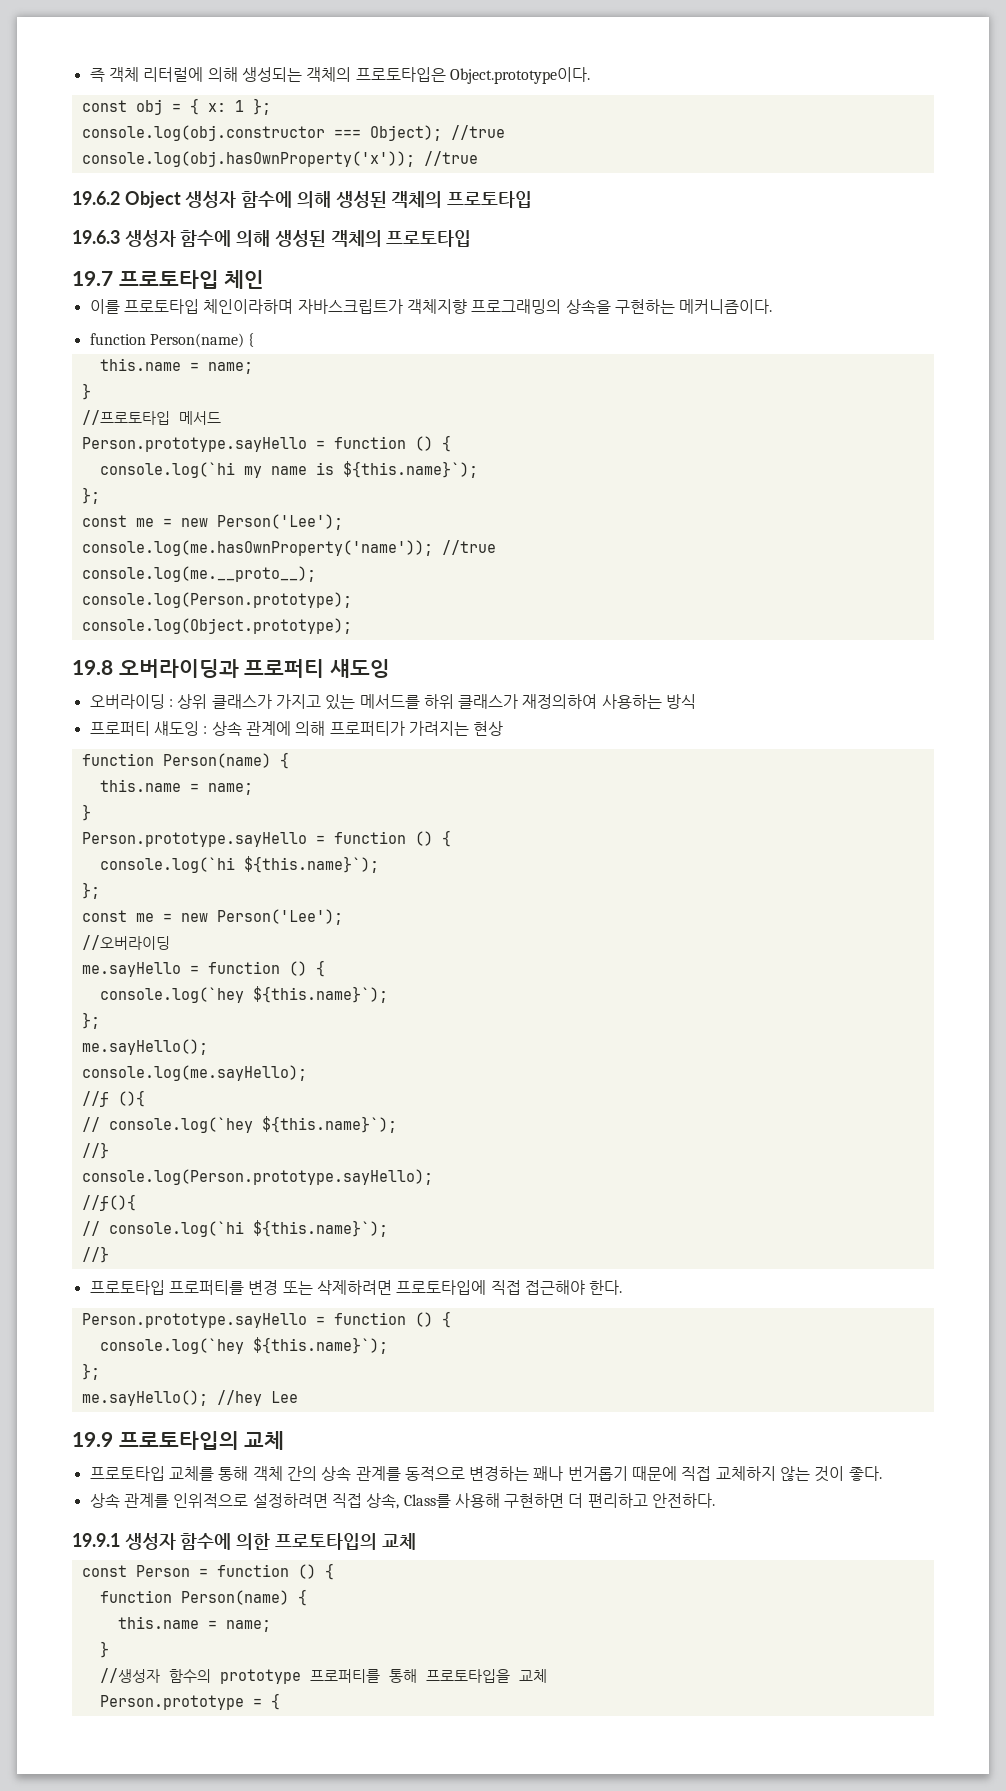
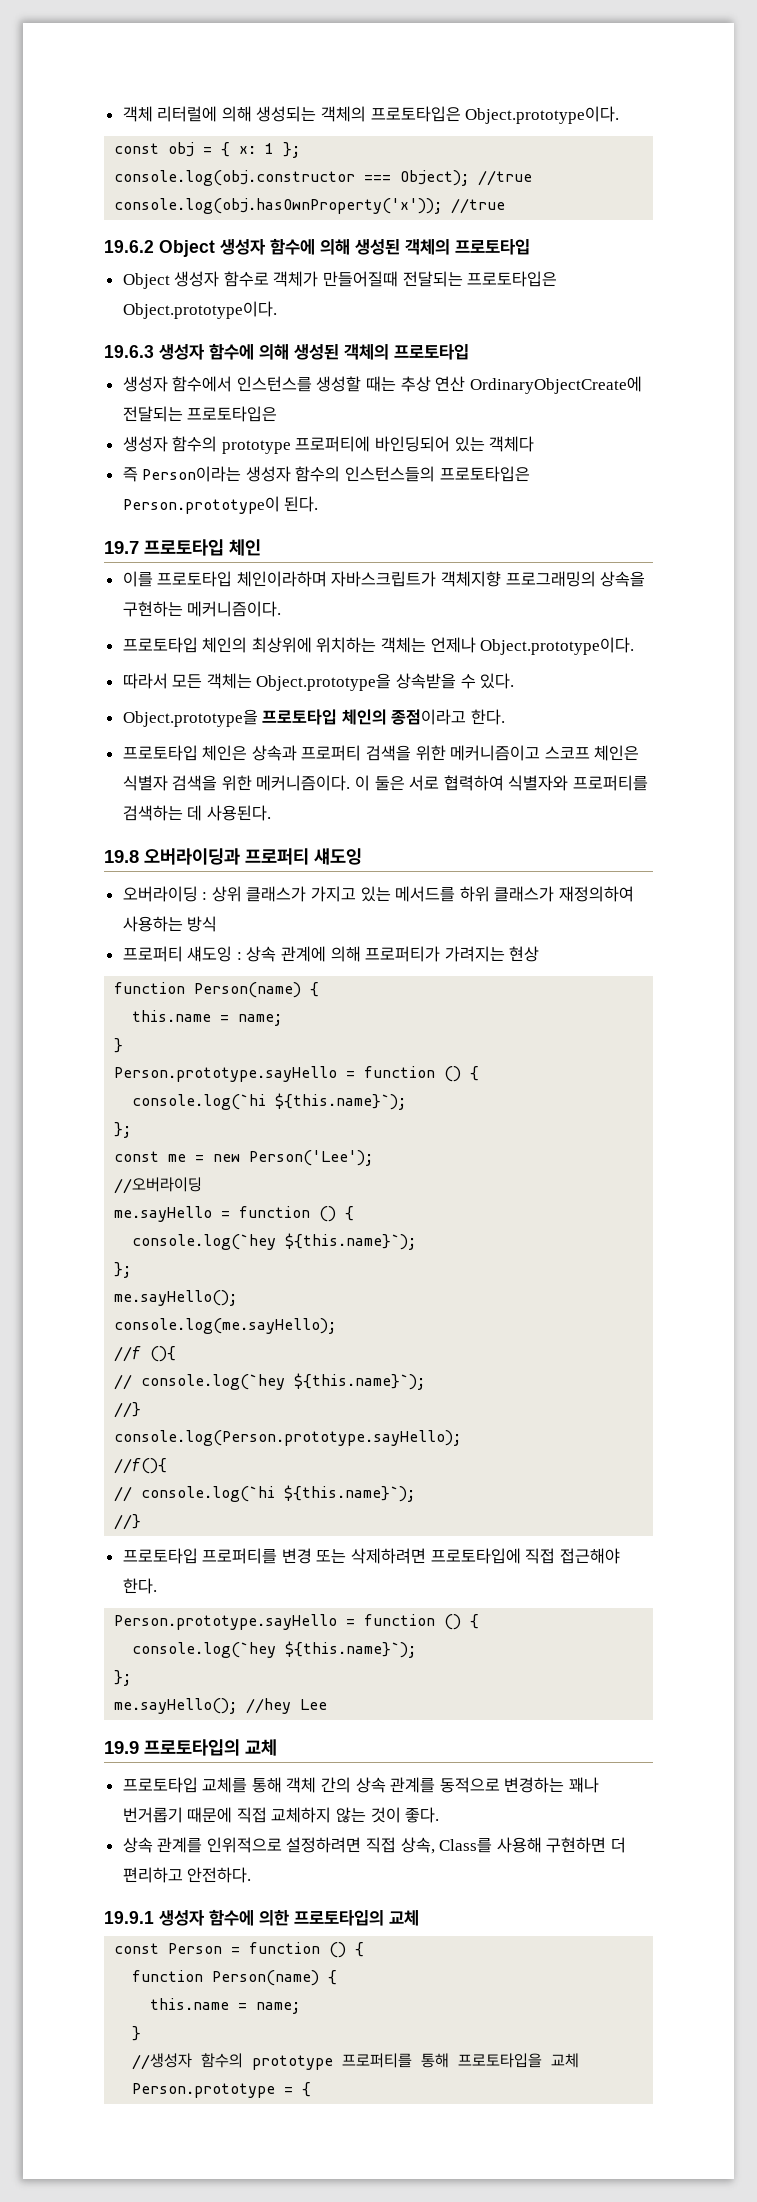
[89,68,105,82] 즉 -> (122, 114) none
(533, 199) none -> [122,271,558,289] [122,301,277,319] // Object 생성자 함수로 객체가 만들어질때 전달되는 프로토타입은 Object.prototype이다.
(472, 238) none -> [122,376,642,394] [122,406,278,422] [122,436,535,454] [122,466,530,482] [122,496,319,514] // 생성자 함수에서 인스턴스를 생성할 때는 추상 연산 OrdinaryObjectCreate에 전달되는 프로토타입은 // 생성자 함수의 prototype 프로퍼티에 바인딩되어 있는 객체다 // 즉 Person이라는 생성자 함수의 인스턴스들의 프로토타입은 Person.prototype이 된다.
[89,333,255,348] [99,358,253,374] [81,383,91,400] [81,410,221,425] [81,435,451,452] [99,461,478,478] [81,487,100,504] [81,514,343,530] [81,540,496,556] [81,566,316,582] [81,592,352,608] [81,618,352,634] function Person(name) { // this.name = name; // } // //프로토타입 메서드 // Person.prototype.sayHello = function () { // console.log(`hi my name is ${this.name}`); // }; // const me = new Person('Lee'); // console.log(me.hasOwnProperty('name')); //true // console.log(me.__proto__); // console.log(Person.prototype); // console.log(Object.prototype); -> [122,637,635,655] [122,673,515,691] [122,709,506,727] [122,745,640,761] [122,775,649,791] [122,805,271,821] 프로토타입 체인의 최상위에 위치하는 객체는 언제나 Object.prototype이다. // 따라서 모든 객체는 Object.prototype을 상속받을 수 있다. // Object.prototype을 프로토타입 체인의 종점이라고 한다. // 프로토타입 체인은 상속과 프로퍼티 검색을 위한 메커니즘이고 스코프 체인은 식별자 검색을 위한 메커니즘이다. 이 둘은 서로 협력하여 식별자와 프로퍼티를 검색하는 데 사용된다.

